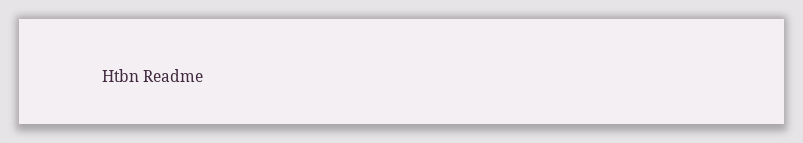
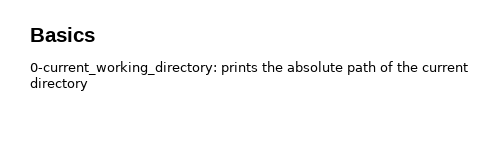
[102,69,204,82] Htbn Readme -> [30,27,95,42] [30,61,468,75] [30,77,88,91] Basics // 0-current_working_directory: prints the absolute path of the current directory

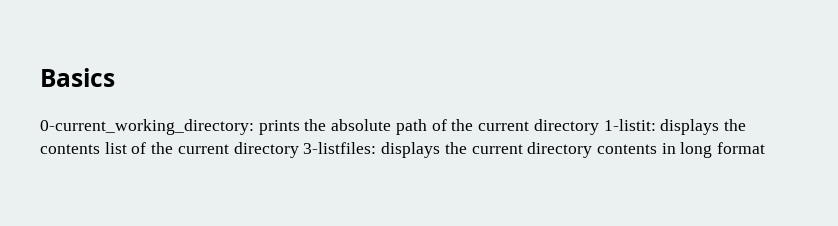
(88, 84) none -> [603,119,746,135] [40,142,766,158] 1-listit: displays the contents list of the current directory 3-listfiles: displays the current directory contents in long format

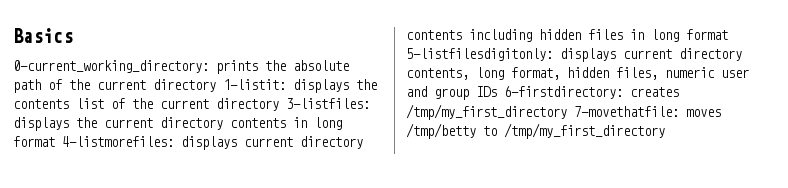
(766, 148) none -> [62,136,363,150] [406,29,728,42] [406,48,742,62] [406,67,749,80] [406,86,679,100] [406,104,721,120] [406,123,665,139] 4-listmorefiles: displays current directory contents including hidden files in long format 5-listfilesdigitonly: displays current directory contents, long format, hidden files, numeric user and group IDs 6-firstdirectory: creates /tmp/my_first_directory 7-movethatfile: moves /tmp/betty to /tmp/my_first_directory

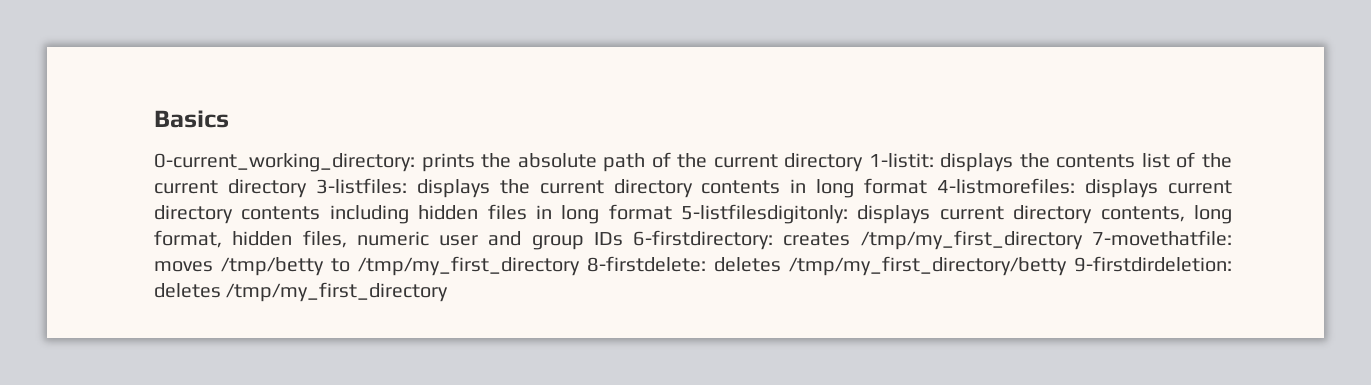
(665, 131) none -> [587,256,1232,276] [154,282,449,302] 8-firstdelete: deletes /tmp/my_first_directory/betty 9-firstdirdeletion: deletes /tmp/my_first_directory

